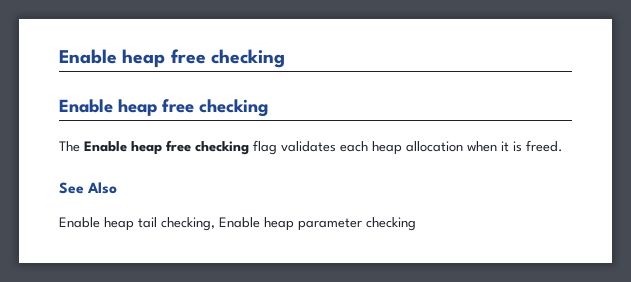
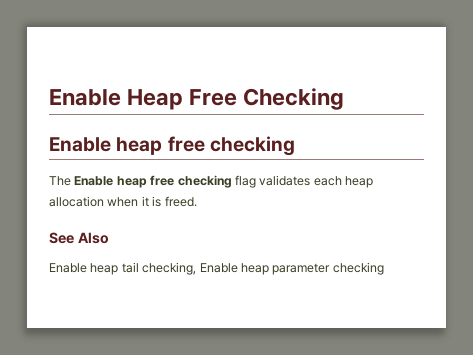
[59,49,285,68] Enable heap free checking -> [49,88,345,110] Enable Heap Free Checking

